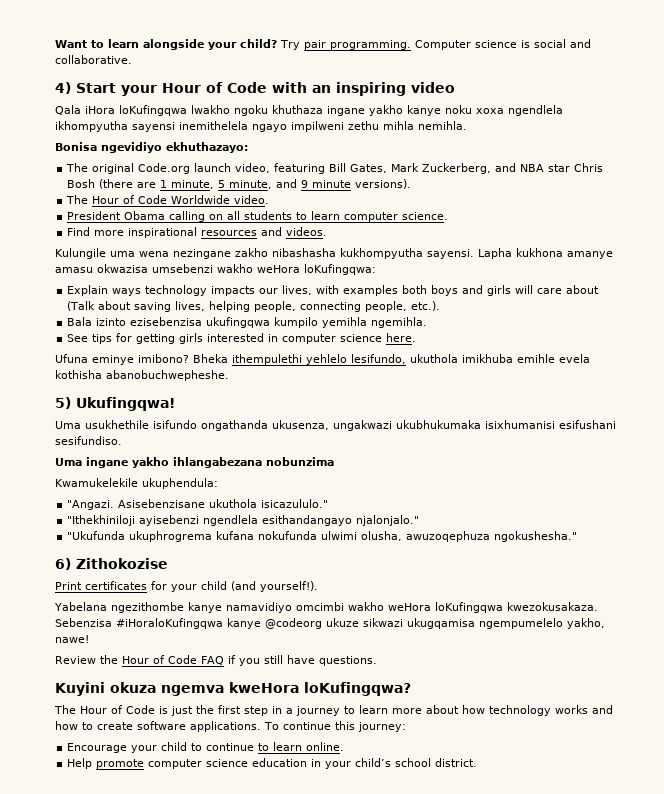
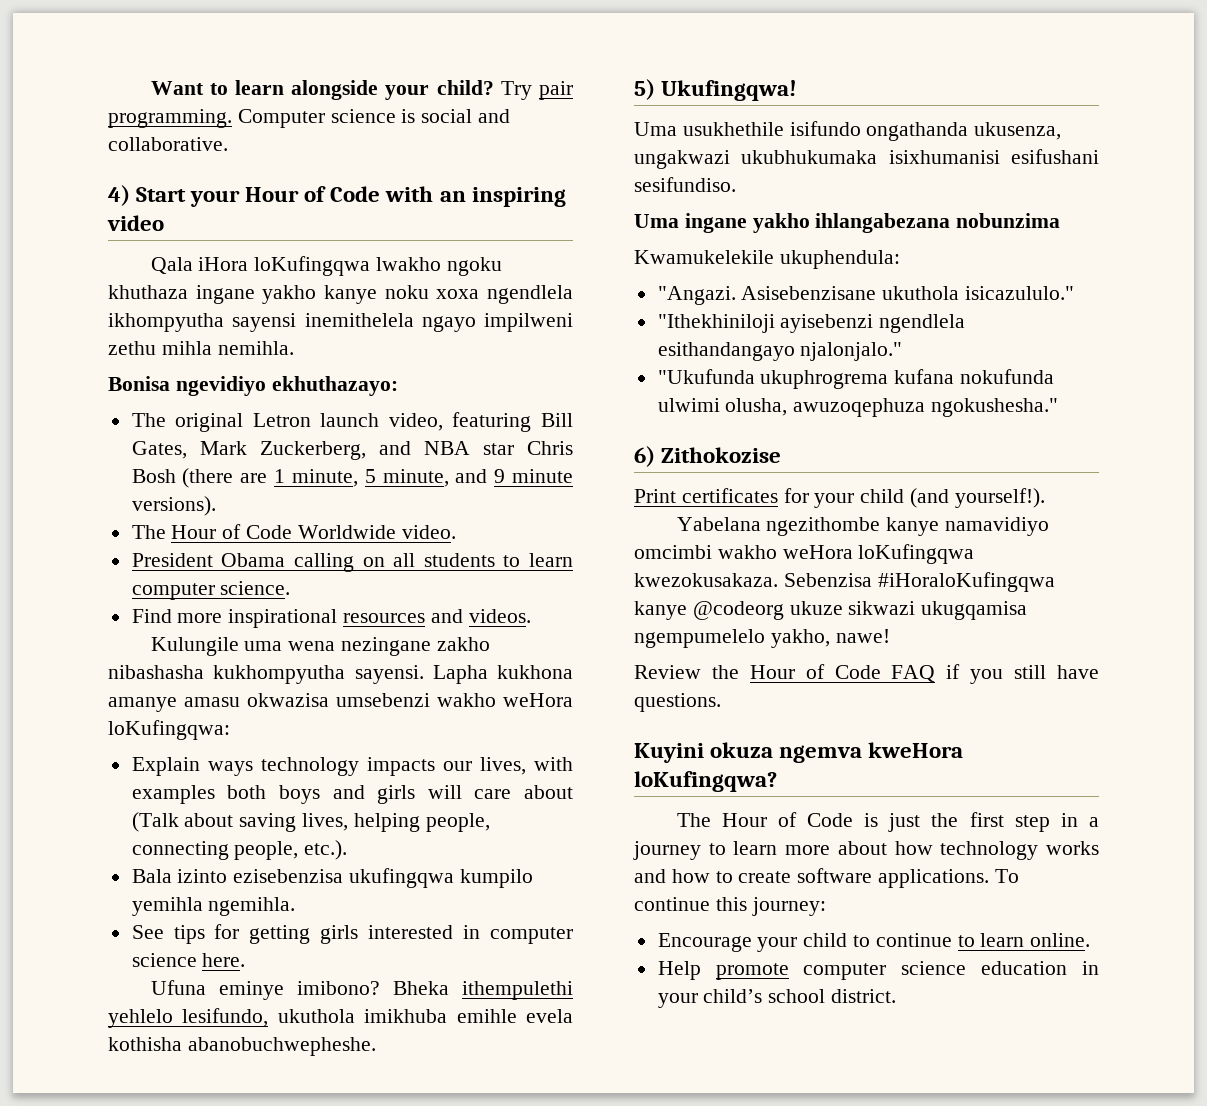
[138,163,191,174] Code.org -> [252,413,311,427] Letron

